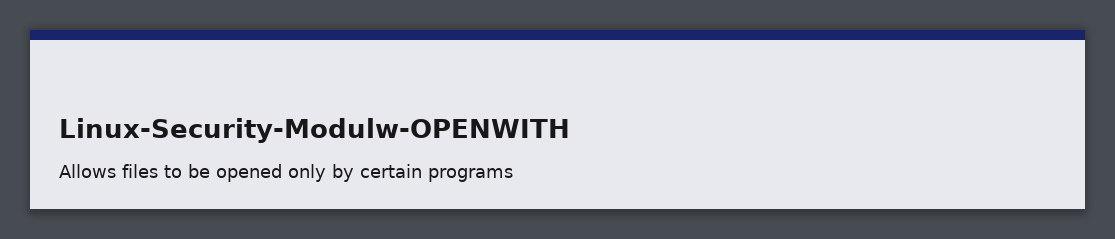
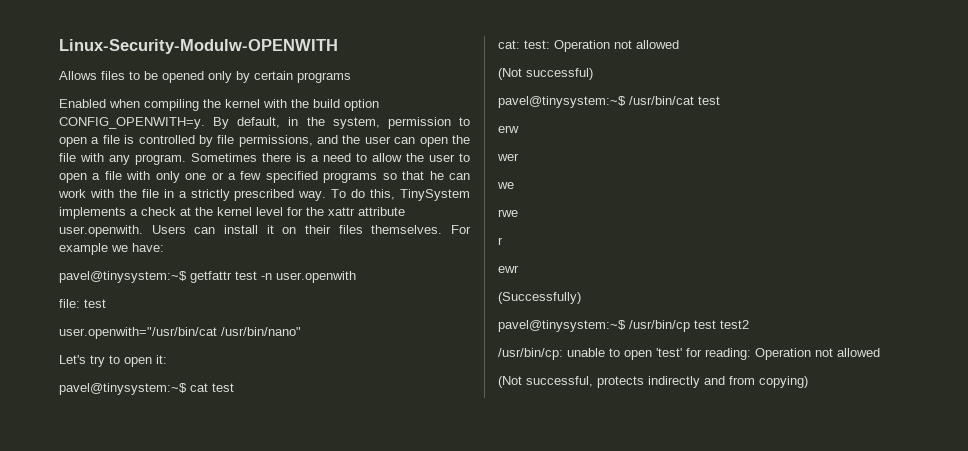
(513, 175) none -> [59,99,379,111] [59,117,471,129] [59,135,470,147] [59,153,470,165] [59,171,471,183] [58,189,471,201] [59,207,405,219] [59,225,472,237] [59,243,164,255] [59,271,356,283] [59,299,106,308] [59,327,301,339] [59,355,167,367] [59,383,234,395] [498,40,679,52] [498,68,593,80] [498,96,720,108] [498,125,519,133] [497,153,519,161] [497,182,514,189] [498,209,518,217] [498,237,503,245] [498,265,519,273] [498,292,581,304] [498,320,749,332] [498,348,880,360] [498,376,808,388] // Enabled when compiling the kernel with the build option CONFIG_OPENWITH=y. By default, in the system, permission to open a file is controlled by file permissions, and the user can open the file with any program. Sometimes there is a need to allow the user to open a file with only one or a few specified programs so that he can work with the file in a strictly prescribed way. To do this, TinySystem implements a check at the kernel level for the xattr attribute user.openwith. Users can install it on their files themselves. For example we have: // pavel@tinysystem:~$ getfattr test -n user.openwith // file: test // user.openwith="/usr/bin/cat /usr/bin/nano" // Let's try to open it: // pavel@tinysystem:~$ cat test // cat: test: Operation not allowed // (Not successful) // pavel@tinysystem:~$ /usr/bin/cat test // erw // wer // we // rwe // r // ewr // (Successfully) // pavel@tinysystem:~$ /usr/bin/cp test test2 // /usr/bin/cp: unable to open 'test' for reading: Operation not allowed // (Not successful, protects indirectly and from copying)

